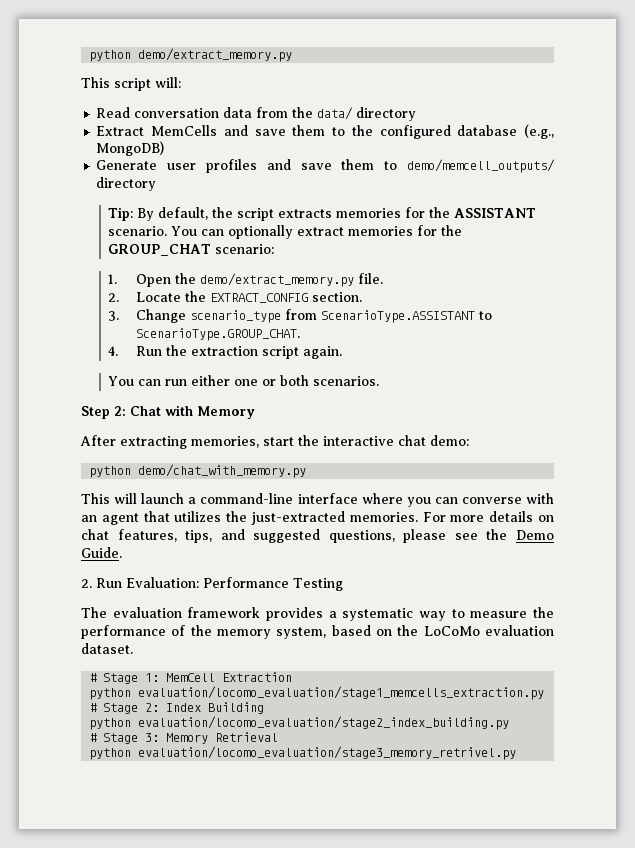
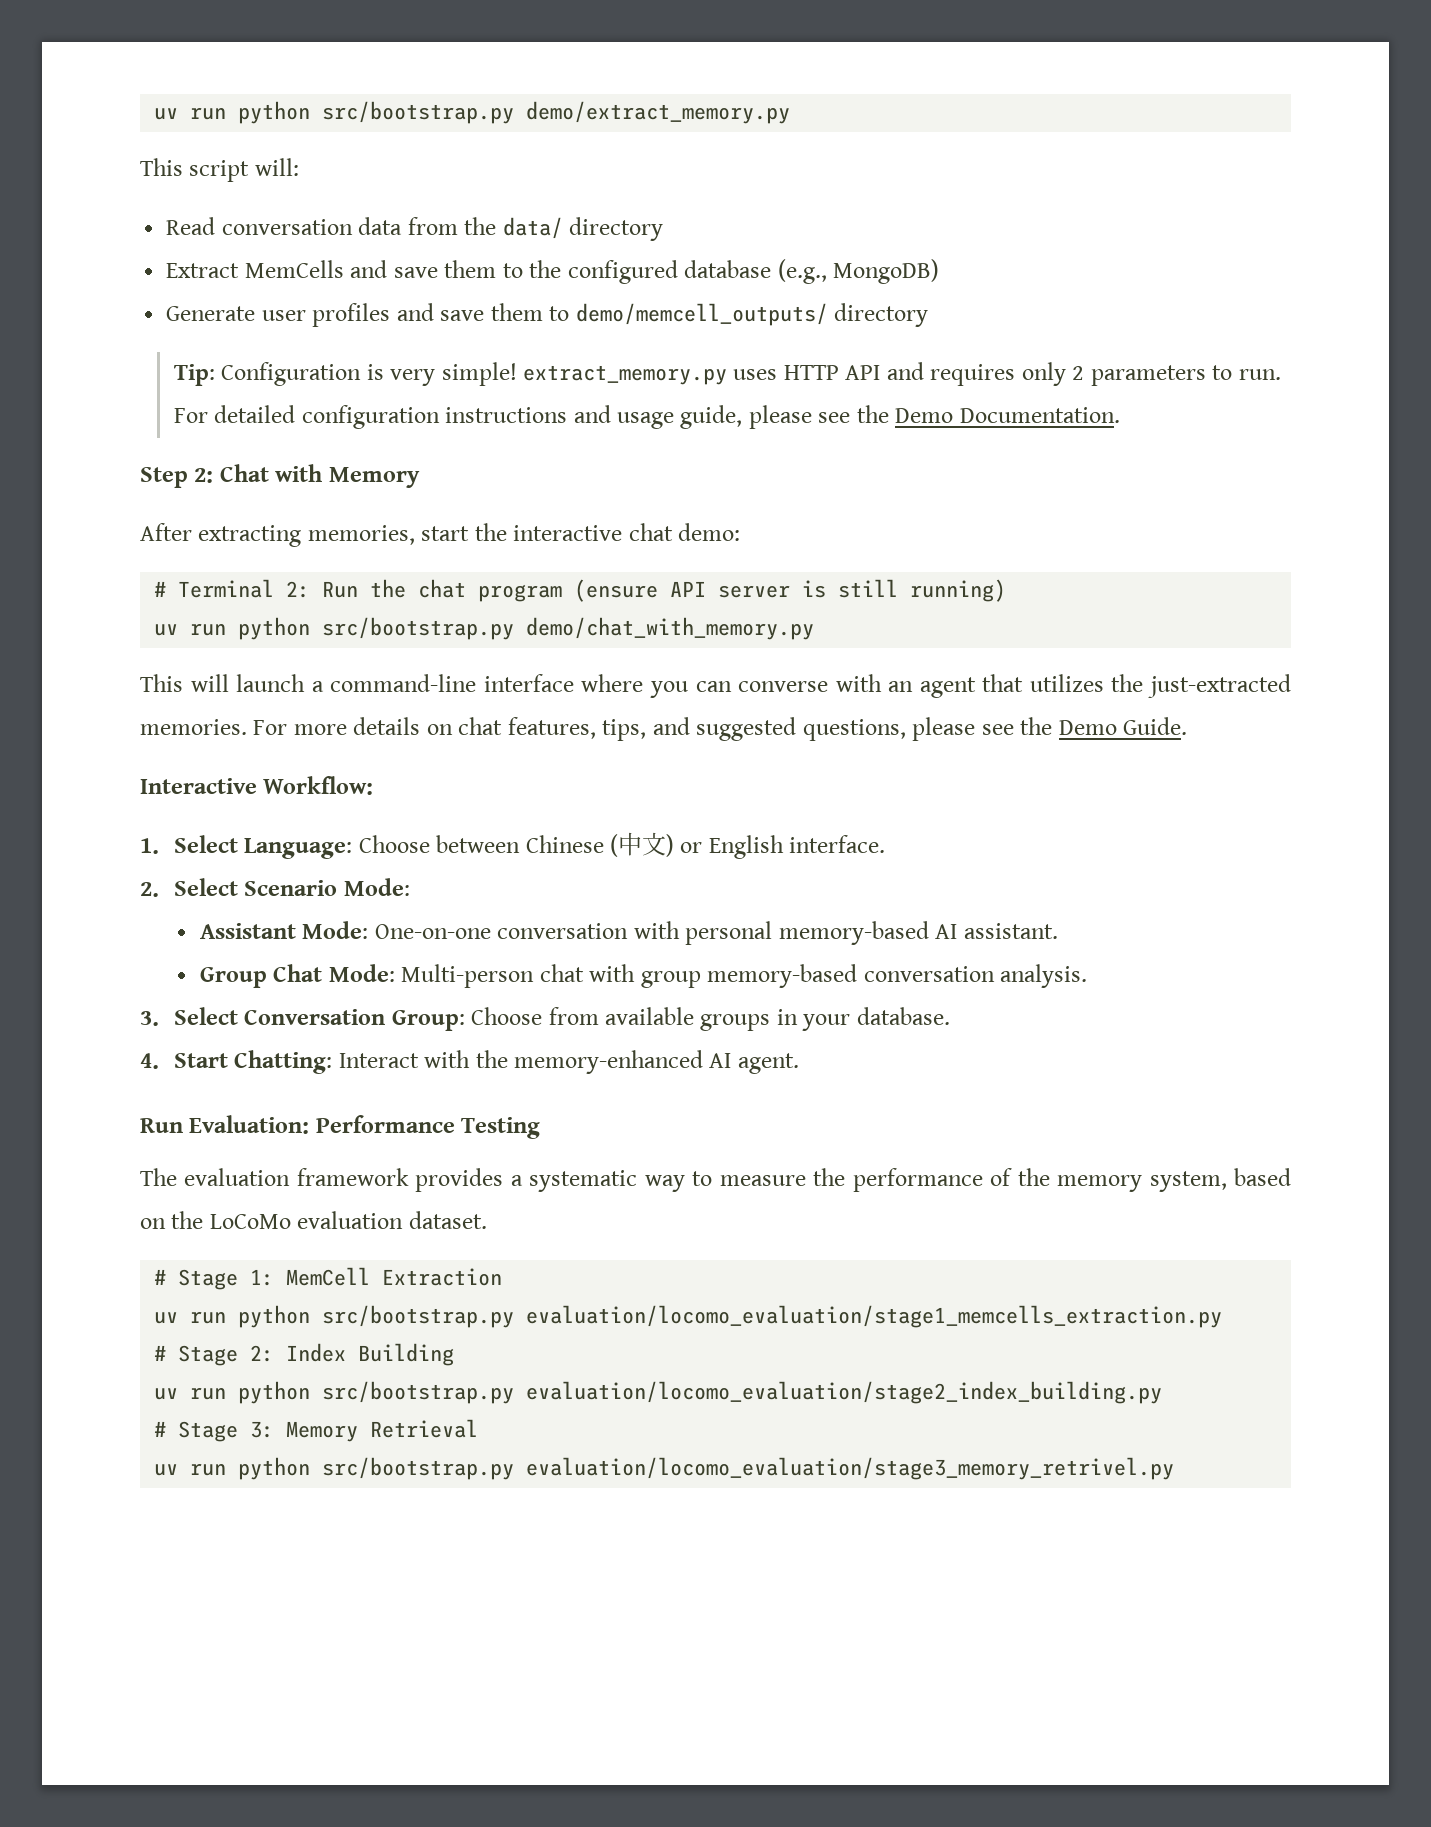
[89,50,132,62] python -> [154,101,515,124] uv run python src/bootstrap.py
[137,207,537,221] [108,225,463,239] [108,244,275,256] [108,273,383,287] [108,291,362,303] [108,309,492,323] [135,328,300,341] [108,345,342,359] [108,375,380,386] By default, the script extracts memories for the ASSISTANT scenario. You can optionally extract memories for the GROUP_CHAT scenario: // 1. Open the demo/extract_memory.py file. // 2. Locate the EXTRACT_CONFIG section. // 3. Change scenario_type from ScenarioType.ASSISTANT to ScenarioType.GROUP_CHAT. // 4. Run the extraction script again. // You can run either one or both scenarios. -> [221,362,1281,386] [173,405,1120,429] Configuration is very simple! extract_memory.py uses HTTP API and requires only 2 parameters to run. For detailed configuration instructions and usage guide, please see the Demo Documentation.
[89,466,132,478] python -> [154,579,1007,602] [154,617,515,640] # Terminal 2: Run the chat program (ensure API server is still running) // uv run python src/bootstrap.py
[81,579,92,588] 2. -> [140,776,374,795] [140,832,886,859] [140,878,410,897] [199,921,1058,945] [199,964,1088,988] [140,1007,950,1031] [140,1050,799,1074] Interactive Workflow: // 1. Select Language: Choose between Chinese (中文) or English interface. // 2. Select Scenario Mode: // Assistant Mode: One-on-one conversation with personal memory-based AI assistant. // Group Chat Mode: Multi-person chat with group memory-based conversation analysis. // 3. Select Conversation Group: Choose from available groups in your database. // 4. Start Chatting: Interact with the memory-enhanced AI agent. //
[89,688,132,700] python -> [154,1305,515,1328] uv run python src/bootstrap.py
[89,718,132,730] python -> [154,1381,515,1404] uv run python src/bootstrap.py
[89,748,132,760] python -> [154,1457,515,1480] uv run python src/bootstrap.py

